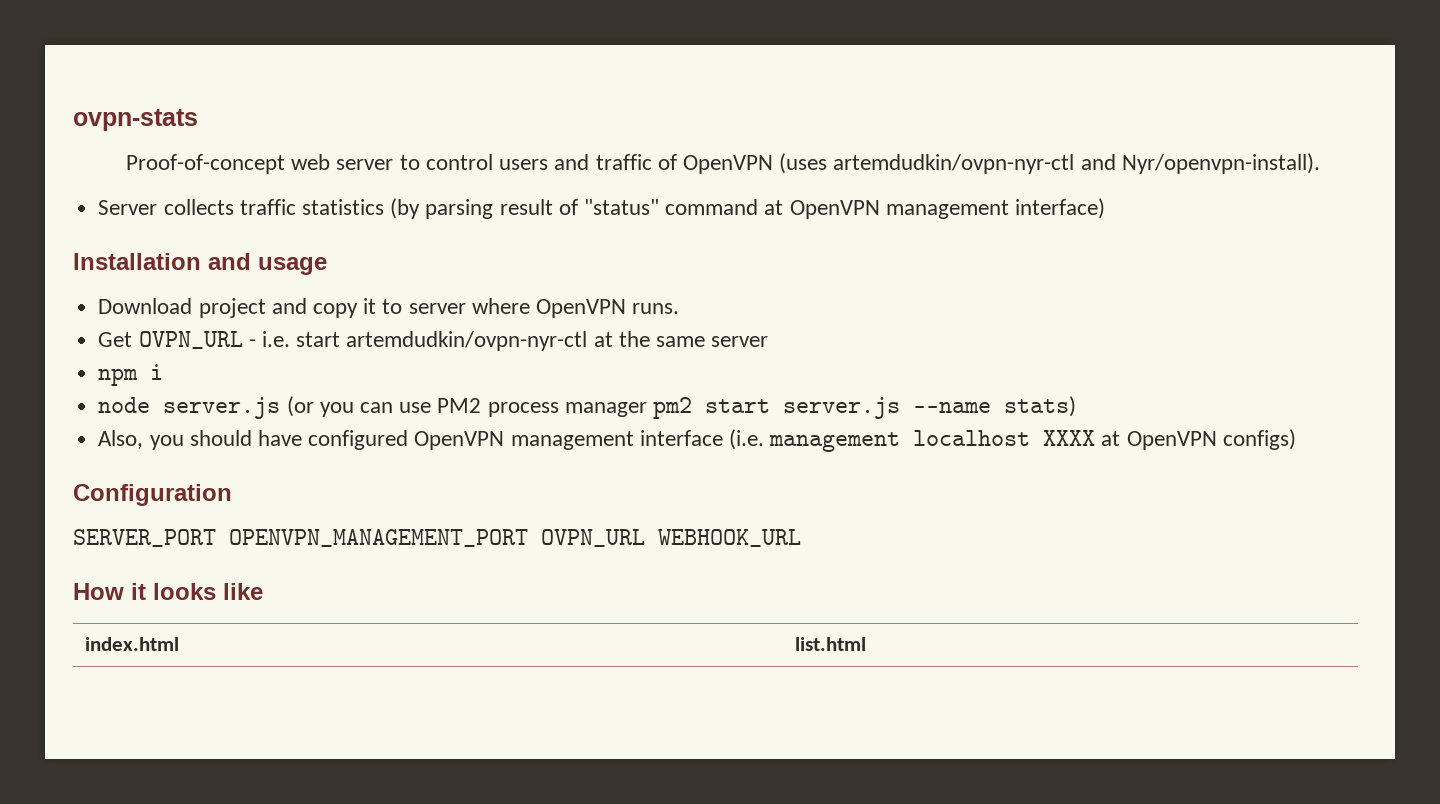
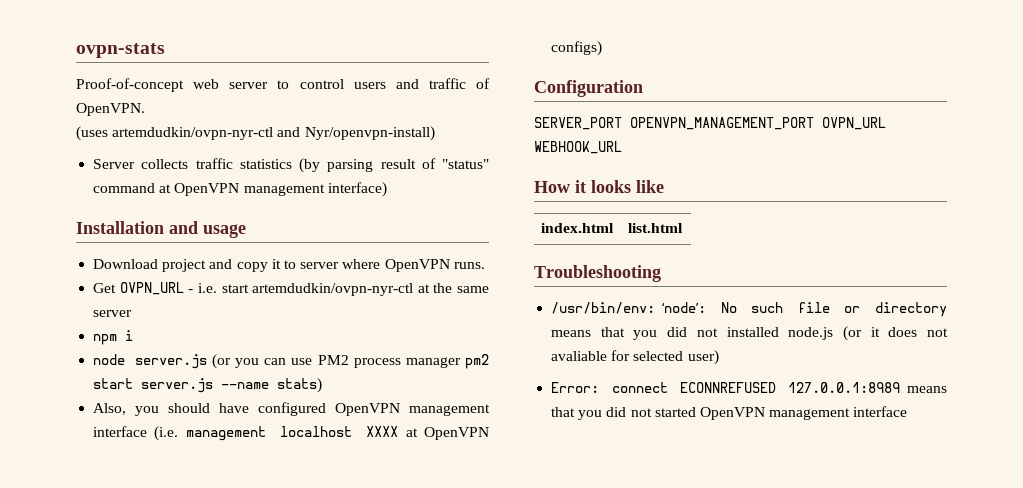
[682,155,773,174] OpenVPN -> [76,103,145,116] OpenVPN. //
[1121,153,1320,174] Nyr/openvpn-install). -> [304,126,435,141] Nyr/openvpn-install)
(867, 644) none -> [534,265,661,282] [551,302,947,317] [551,326,948,341] [551,350,719,365] [551,382,947,393] [551,406,908,420] // Troubleshooting // /usr/bin/env: ‘node’: No such file or directory means that you did not installed node.js (or it does not avaliable for selected user) // Error: connect ECONNREFUSED 127.0.0.1:8989 means that you did not started OpenVPN management interface

